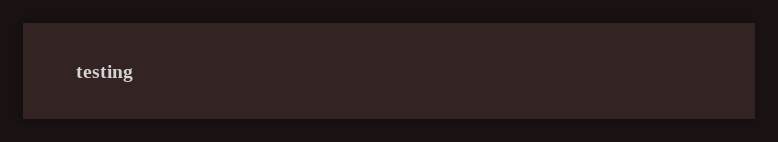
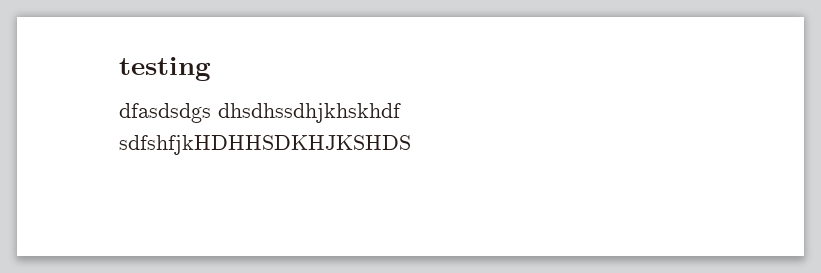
(133, 73) none -> [119,103,401,123] [119,135,411,155] // dfasdsdgs dhsdhssdhjkhskhdf sdfshfjkHDHHSDKHJKSHDS

